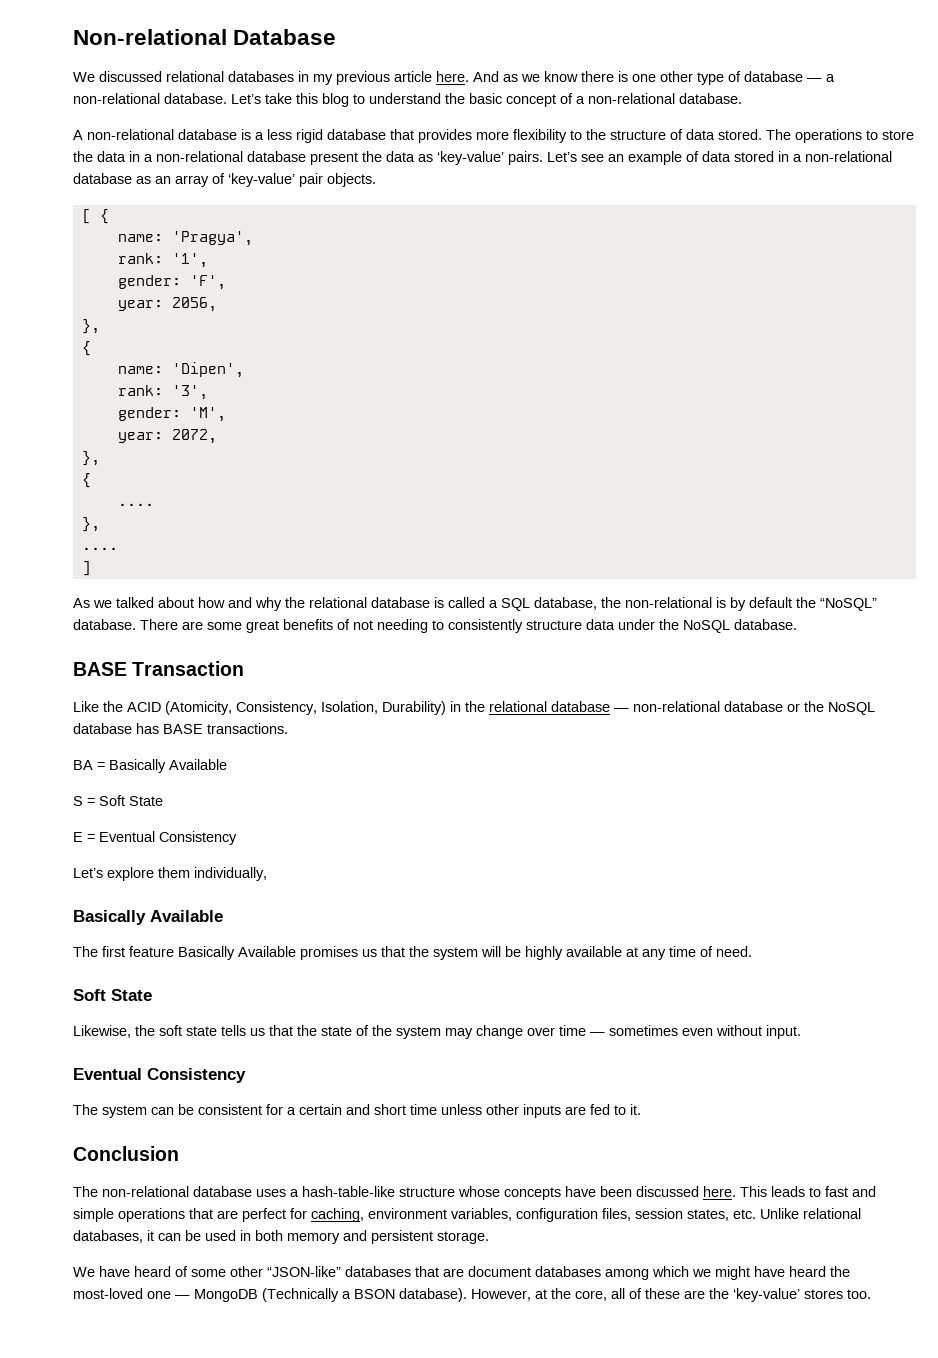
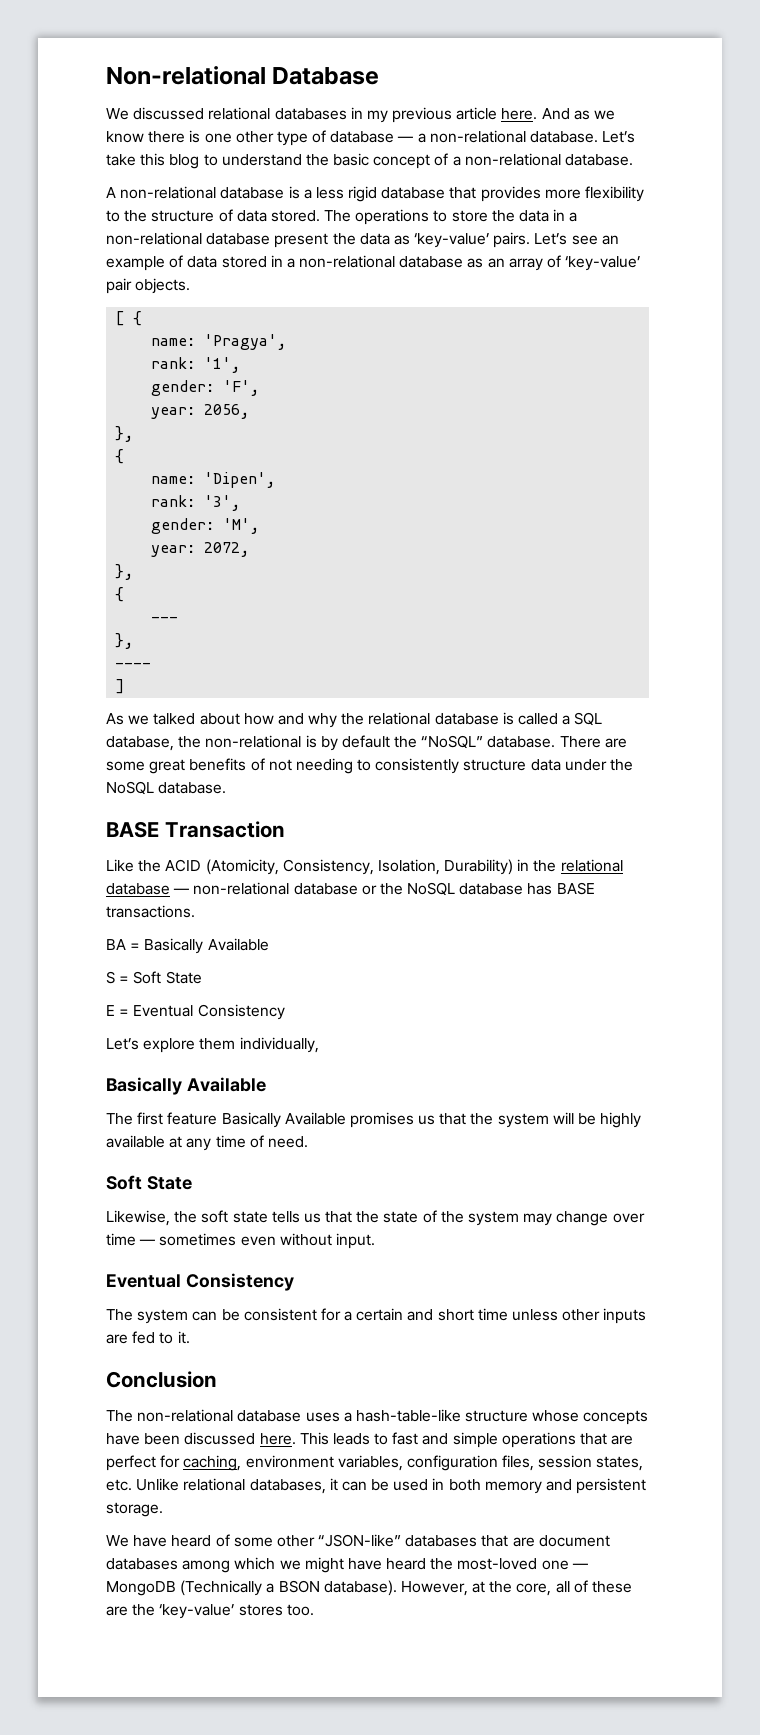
[117,503,154,506] [81,517,100,532] [81,547,118,550] .... // }, // .... -> [151,616,179,622] [115,633,134,649] [115,662,152,668] --- // }, // ----

